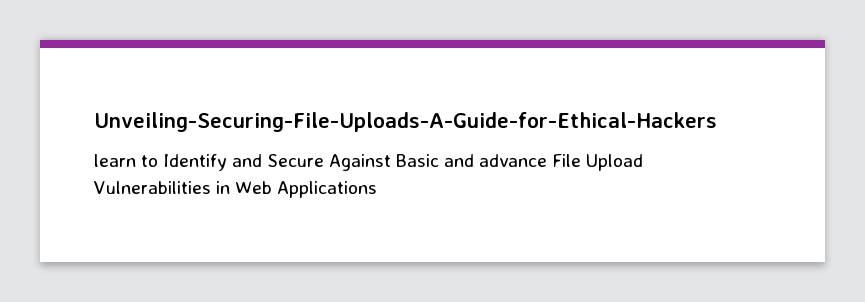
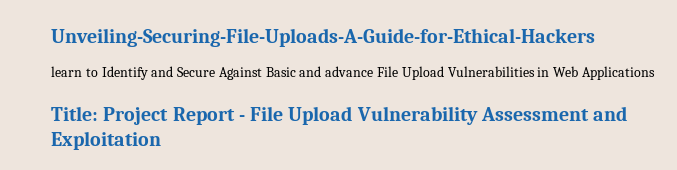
(378, 189) none -> [51,106,628,125] [51,131,161,150] // Title: Project Report - File Upload Vulnerability Assessment and Exploitation

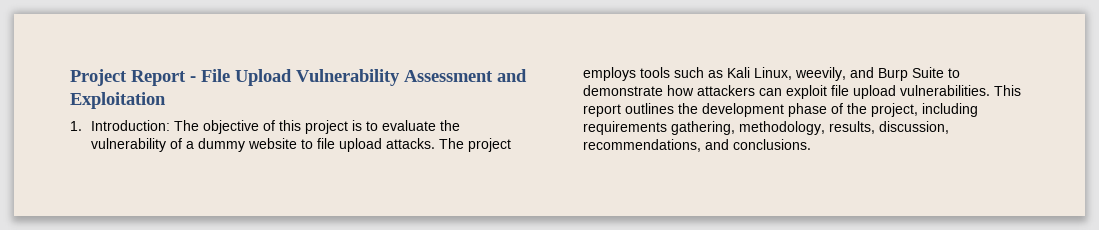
[51,28,595,47] [51,66,655,80] [51,106,98,121] Unveiling-Securing-File-Uploads-A-Guide-for-Ethical-Hackers // learn to Identify and Secure Against Basic and advance File Upload Vulnerabilities in Web Applications // Title: -> (70, 77) none
(161, 140) none -> [70,120,461,134] [91,138,512,152] [583,67,961,81] [583,85,1022,99] [583,103,979,117] [583,121,950,135] [583,139,812,152] // 1. Introduction: The objective of this project is to evaluate the vulnerability of a dummy website to file upload attacks. The project employs tools such as Kali Linux, weevily, and Burp Suite to demonstrate how attackers can exploit file upload vulnerabilities. This report outlines the development phase of the project, including requirements gathering, methodology, results, discussion, recommendations, and conclusions.

